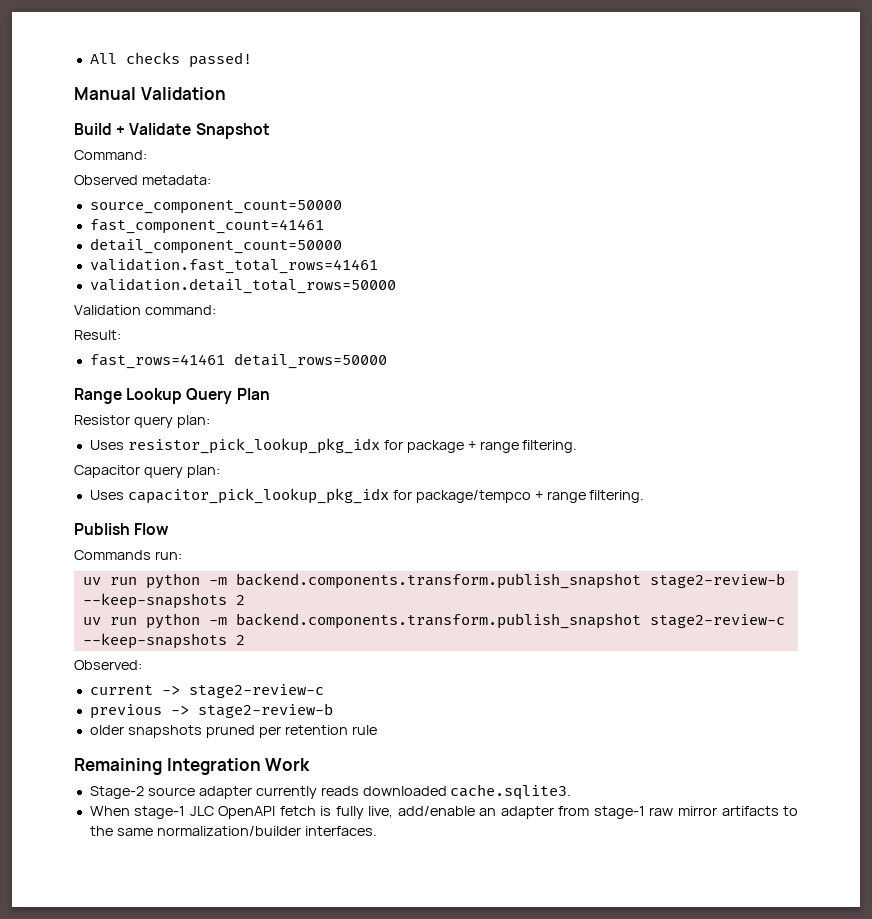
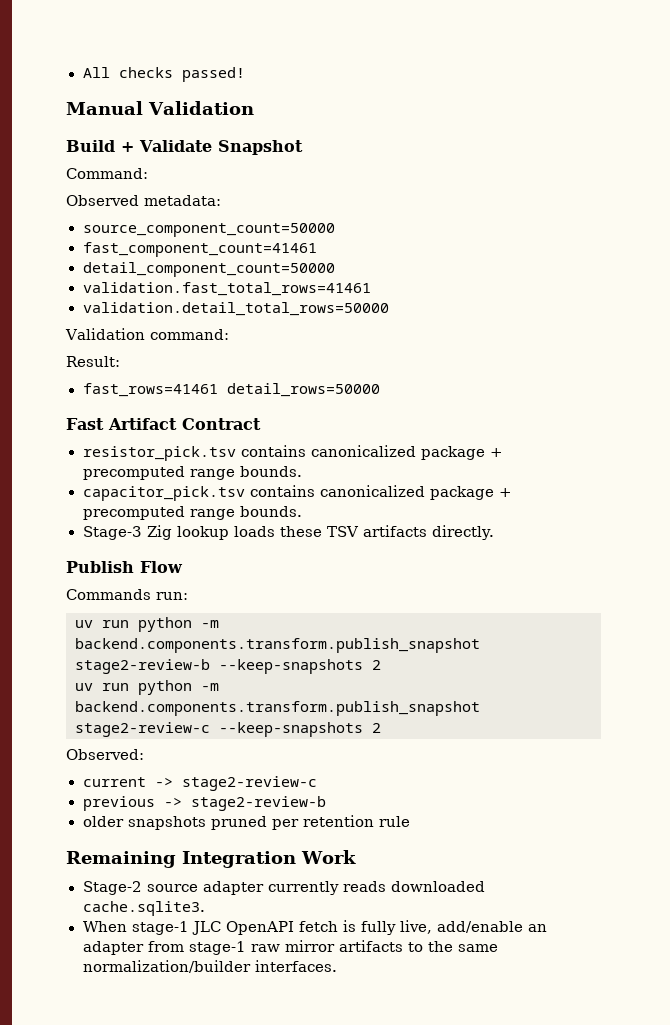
[74,388,270,404] [74,415,210,428] [89,438,578,454] [74,465,220,478] [89,488,645,504] Range Lookup Query Plan // Resistor query plan: // Uses resistor_pick_lookup_pkg_idx for package + range filtering. // Capacitor query plan: // Uses capacitor_pick_lookup_pkg_idx for package/tempco + range filtering. -> [66,418,261,430] [82,445,503,461] [82,466,302,480] [82,485,512,501] [82,506,302,520] [82,525,495,540] Fast Artifact Contract // resistor_pick.tsv contains canonicalized package + precomputed range bounds. // capacitor_pick.tsv contains canonicalized package + precomputed range bounds. // Stage-3 Zig lookup loads these TSV artifacts directly.

